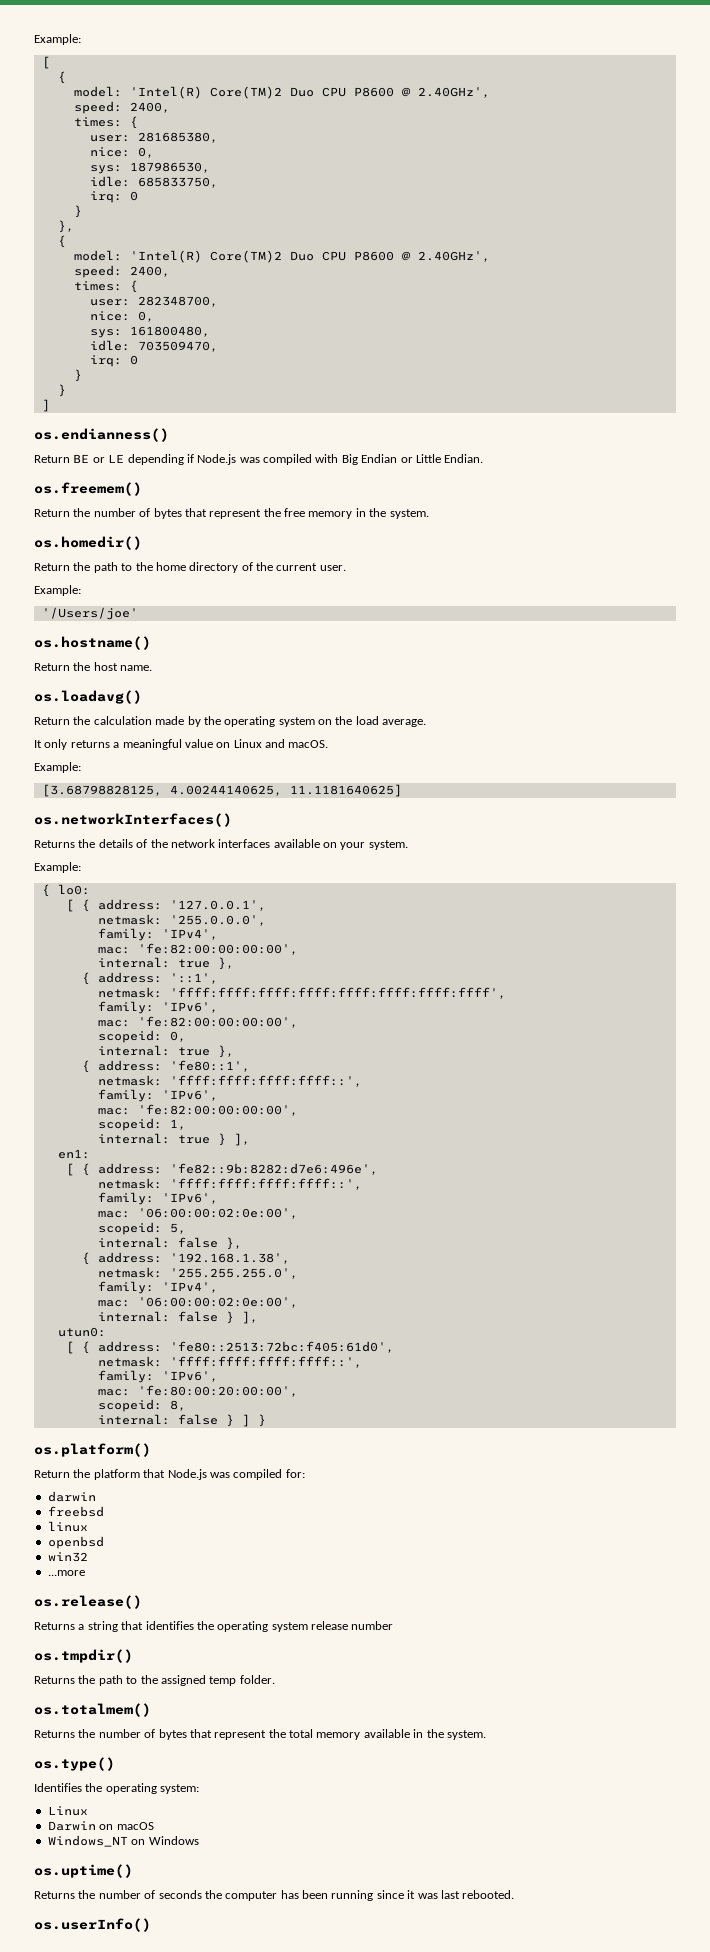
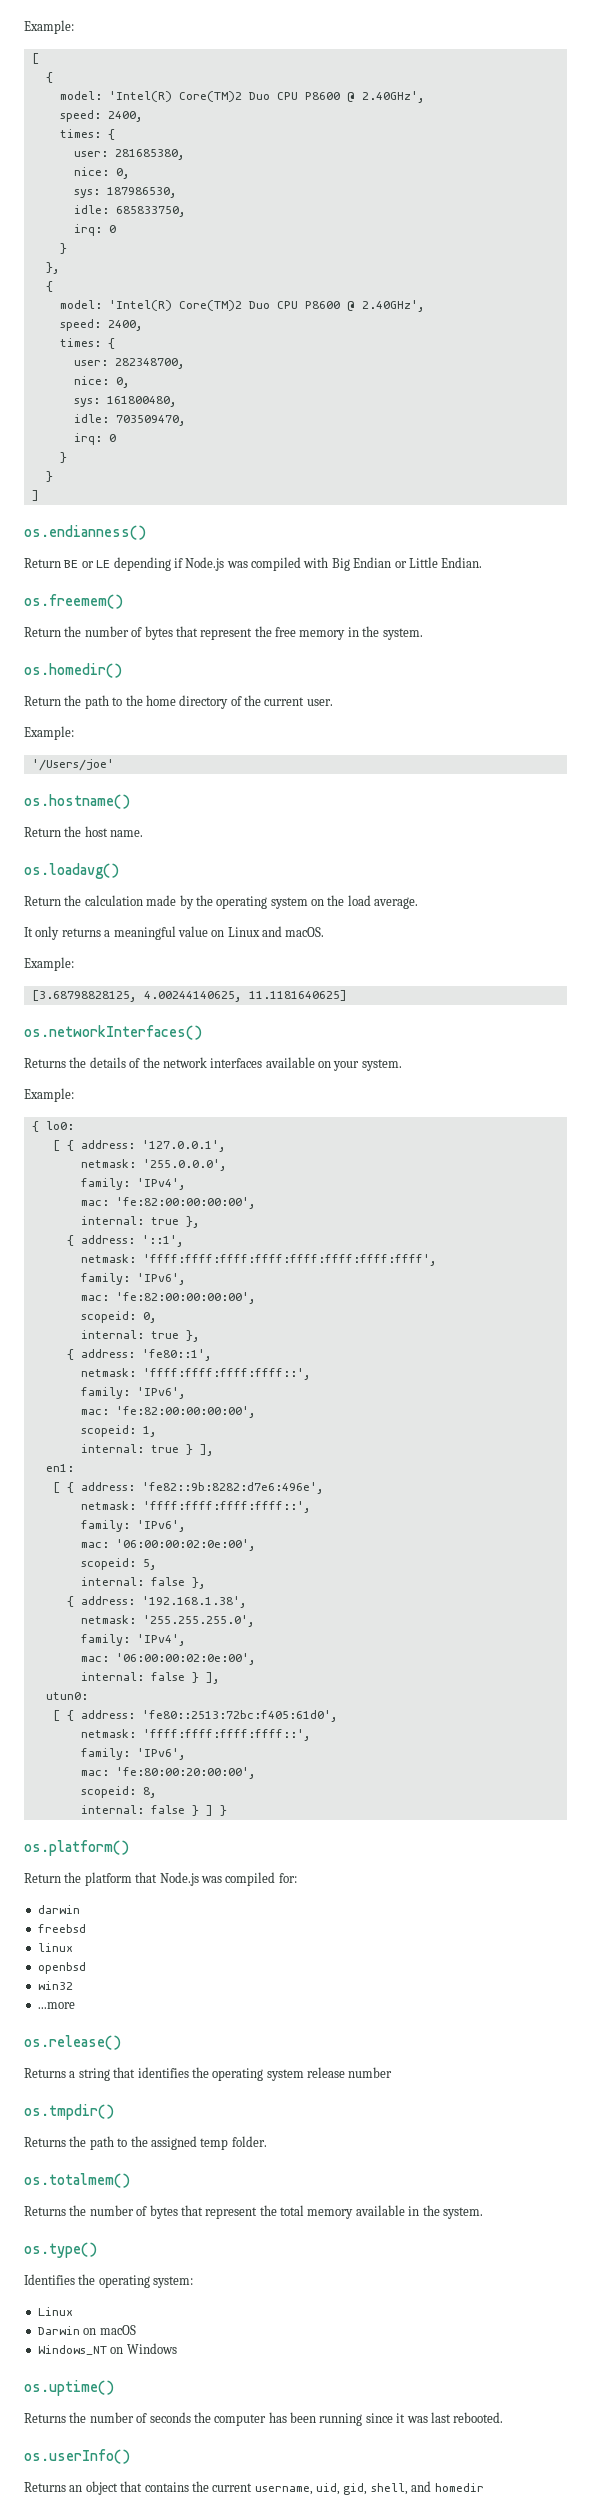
(151, 1925) none -> [24,2481,484,2495] // Returns an object that contains the current username, uid, gid, shell, and homedir

